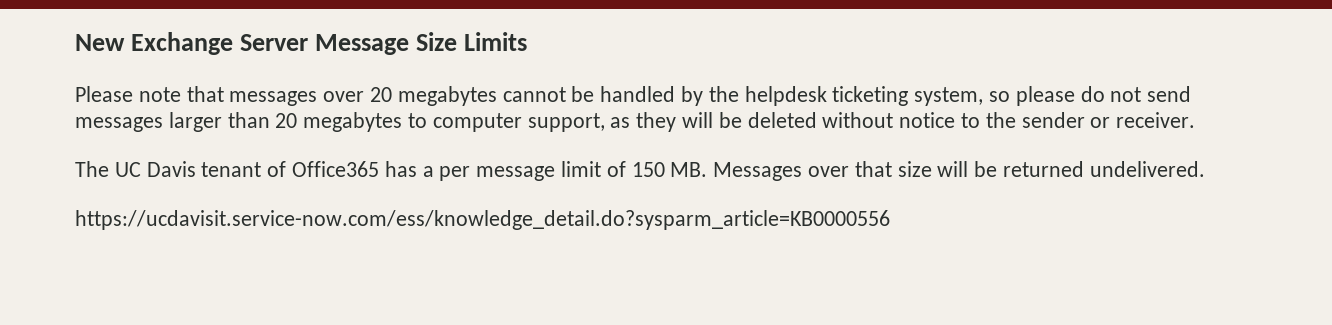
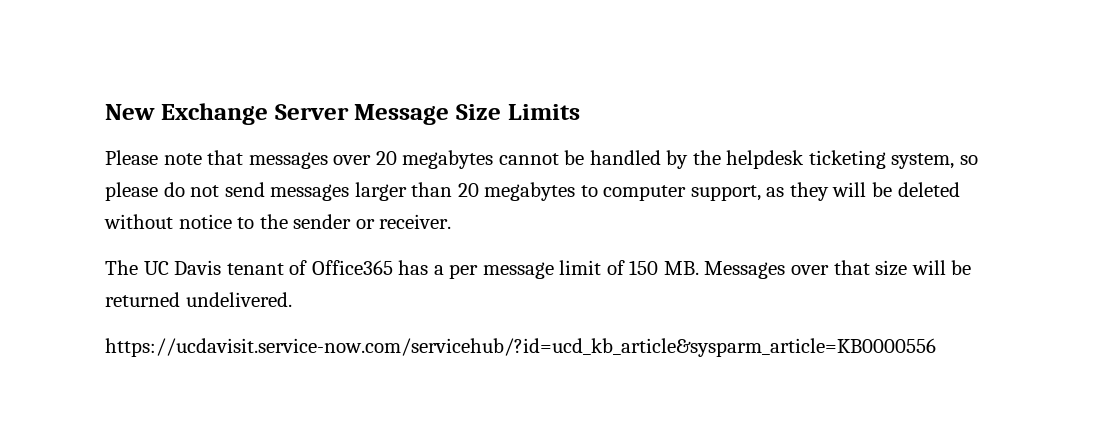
[75,210,890,230] https://ucdavisit.service-now.com/ess/knowledge_detail.do?sysparm_article=KB0000556 -> [105,338,936,357] https://ucdavisit.service-now.com/servicehub/?id=ucd_kb_article&sysparm_article=KB0000556

